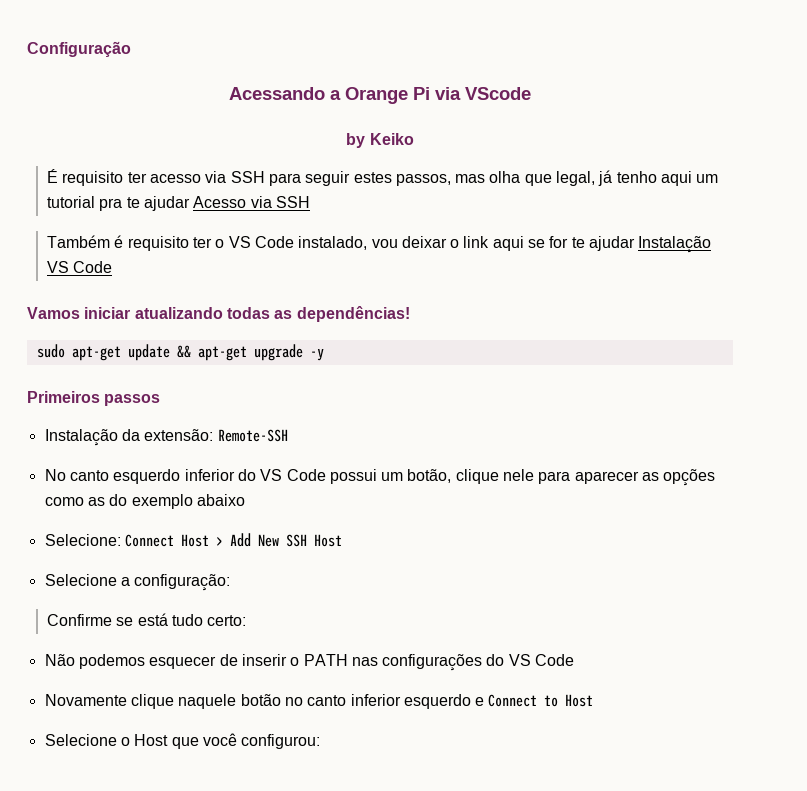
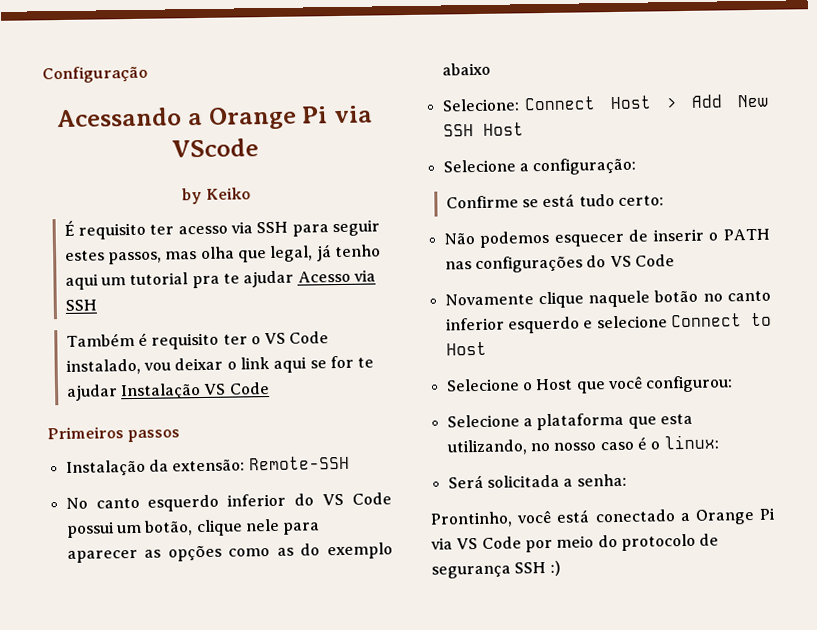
[27,306,410,322] [36,344,324,361] // Vamos iniciar atualizando todas as dependências! // sudo apt-get update && apt-get upgrade -y -> (270, 388) none
(485, 701) none -> [596,315,668,329] selecione
(321, 741) none -> [446,412,693,431] [446,434,719,456] [447,473,627,489] [430,507,776,528] [431,533,720,553] [431,560,561,579] // Selecione a plataforma que esta utilizando, no nosso caso é o linux: // Será solicitada a senha: // Prontinho, você está conectado a Orange Pi via VS Code por meio do protocolo de segurança SSH :)

